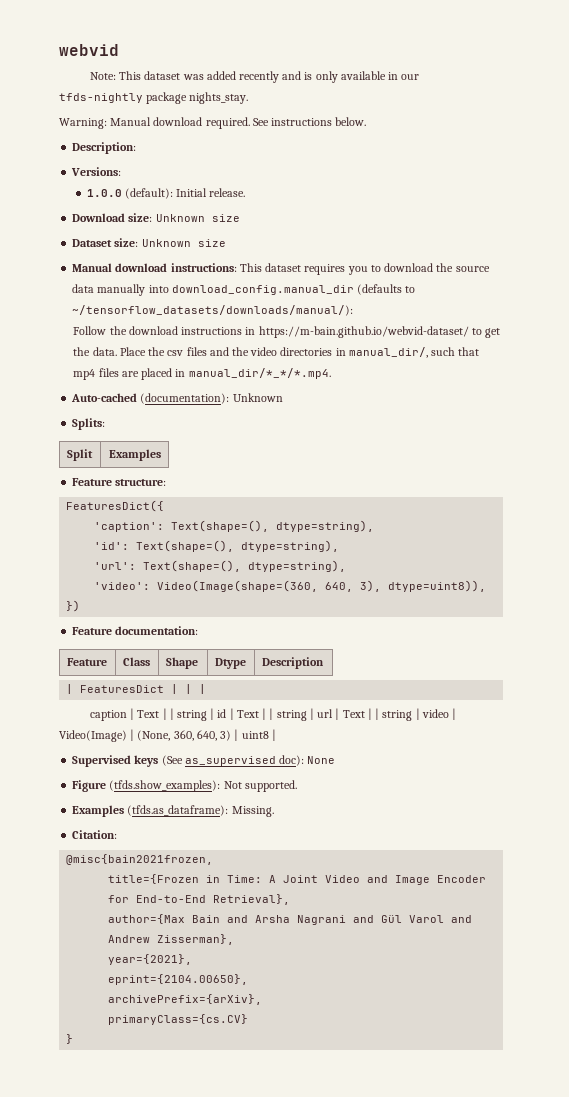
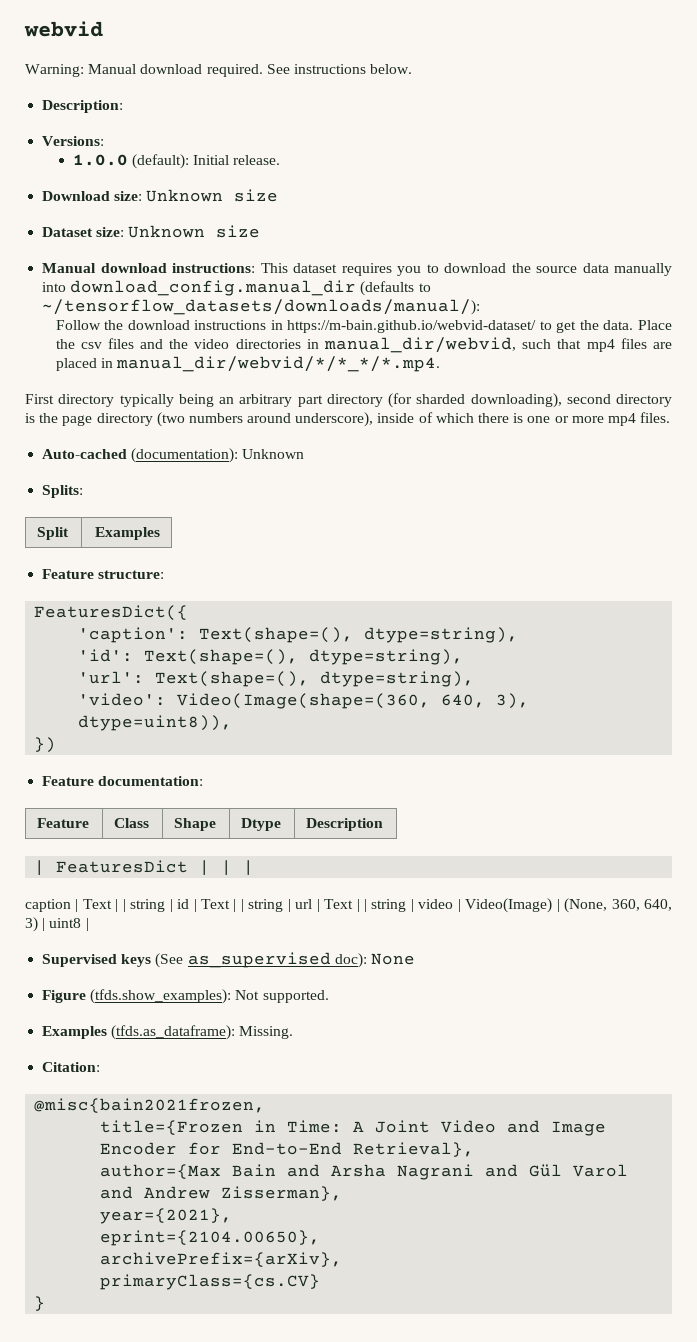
[89,71,420,83] [59,92,249,104] // Note: This dataset was added recently and is only available in our tfds-nightly package nights_stay. -> (103, 29) none
[348,347,428,358] manual_dir/, -> [324,337,517,353] manual_dir/webvid,
[188,368,331,379] manual_dir/*_*/*.mp4. -> [115,356,440,372] [25,393,672,408] [25,412,671,427] manual_dir/webvid/*/*_*/*.mp4. // First directory typically being an arbitrary part directory (for sharded downloading), second directory is the page directory (two numbers around underscore), inside of which there is one or more mp4 files.

